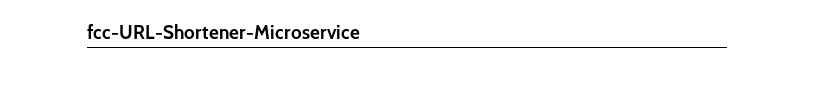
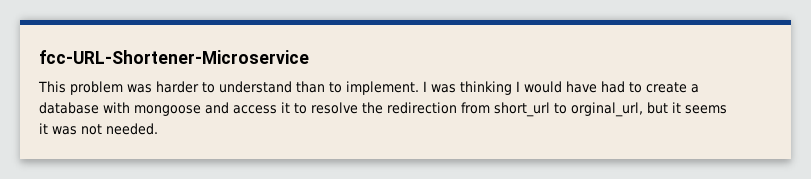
(360, 31) none -> [38,81,699,95] [39,102,727,117] [39,123,158,135] // This problem was harder to understand than to implement. I was thinking I would have had to create a database with mongoose and access it to resolve the redirection from short_url to orginal_url, but it seems it was not needed.

